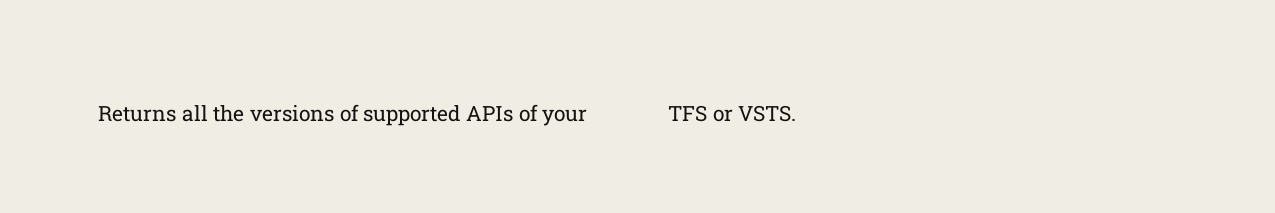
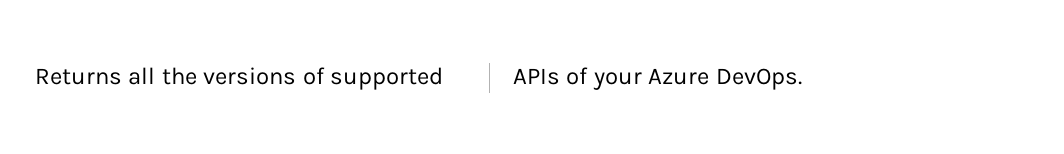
[668,105,797,122] TFS or VSTS. -> [648,68,802,90] Azure DevOps.

